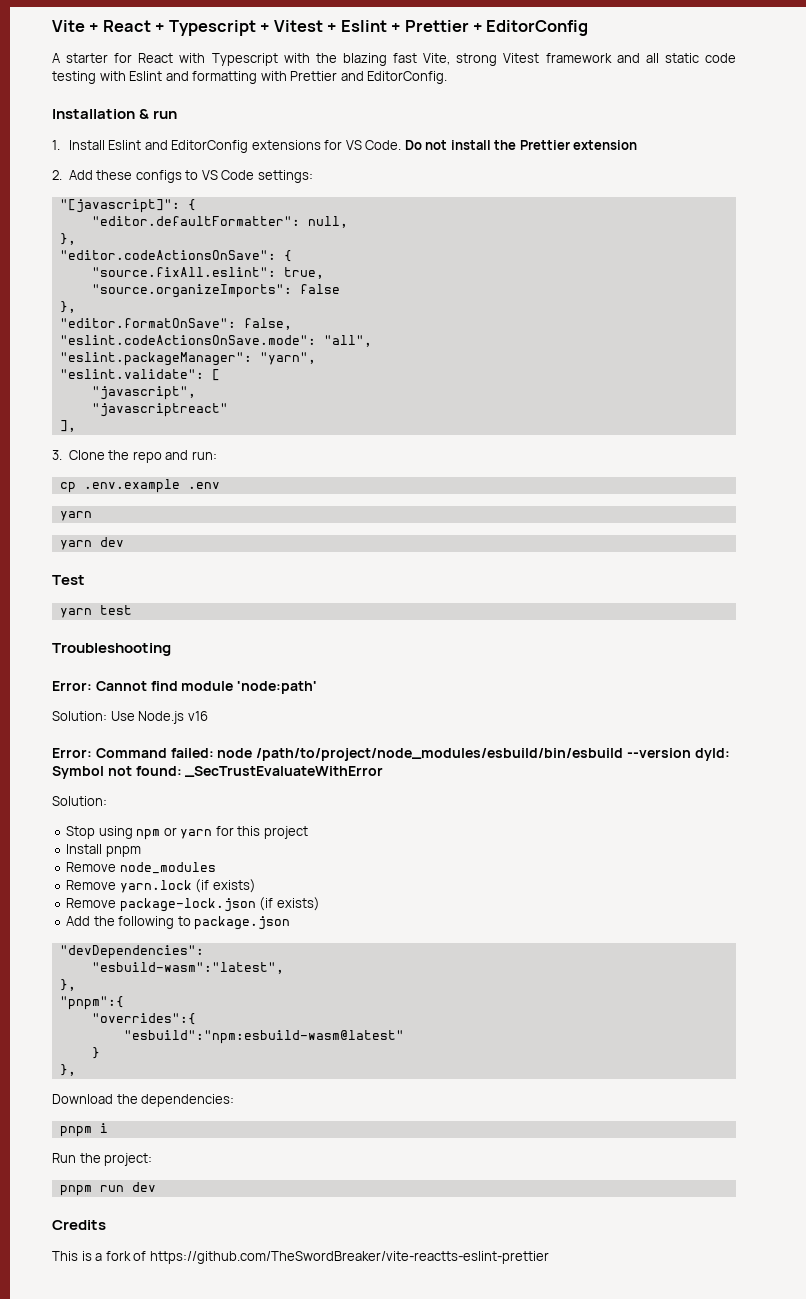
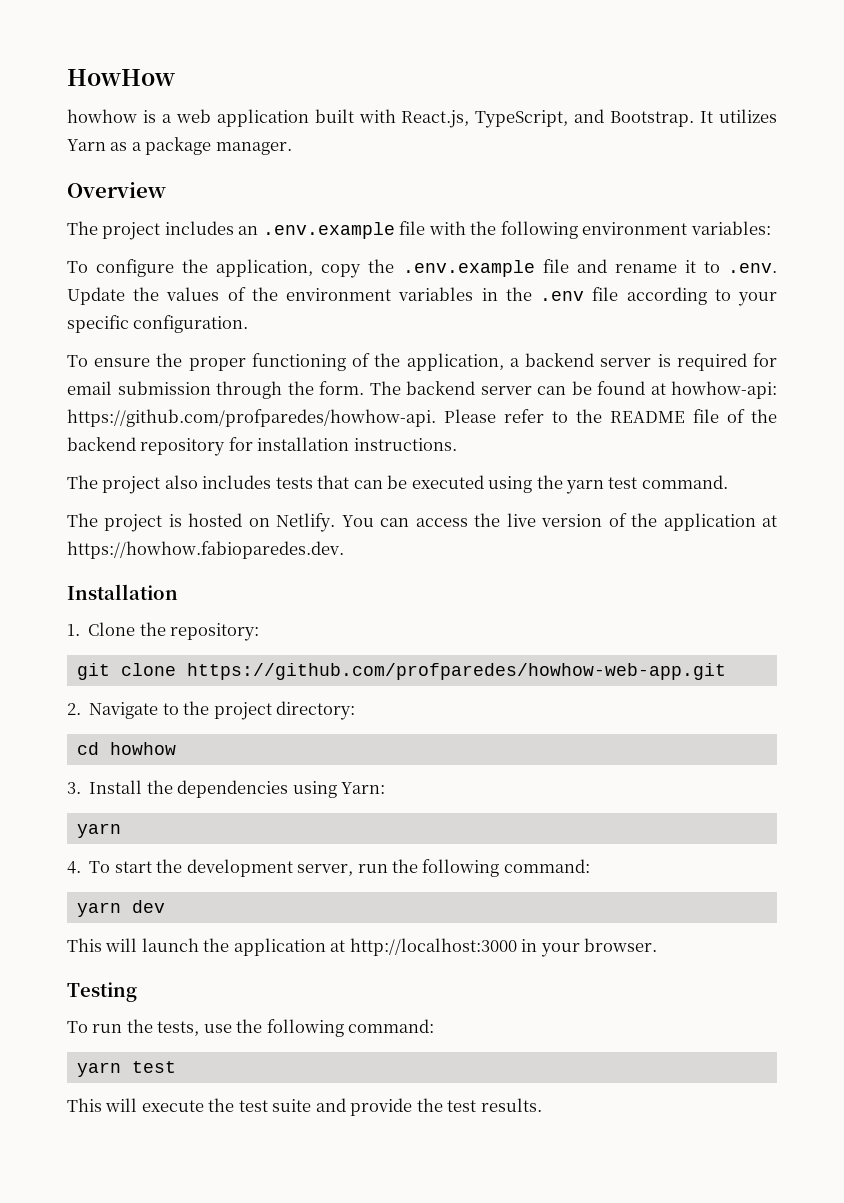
[52,20,589,36] [52,53,737,66] [52,71,448,84] [52,109,178,119] [52,140,638,153] [52,170,313,183] [59,199,196,213] [91,216,348,228] [59,233,76,245] [59,250,292,262] [91,267,324,279] [91,284,340,298] [59,301,76,313] [59,318,292,330] [59,335,372,347] [59,352,316,366] [59,369,220,381] [91,386,196,400] [91,403,228,417] [59,420,76,432] [52,450,217,463] [59,479,220,493] [59,511,92,521] [59,537,124,550] [52,575,85,585] [59,605,132,618] [52,643,171,656] [52,681,318,694] [52,711,208,724] [52,748,730,761] [52,766,384,779] [52,796,107,806] [66,826,308,840] [66,844,141,857] [66,862,216,874] [66,879,256,893] [66,897,320,912] [66,916,291,930] [59,945,204,959] [91,962,284,974] [59,979,76,991] [59,996,124,1010] [91,1013,196,1025] [123,1030,404,1044] [91,1047,100,1059] [59,1064,76,1076] [52,1094,235,1107] [59,1123,108,1137] [52,1153,153,1166] [59,1182,156,1196] [52,1220,106,1230] [52,1251,549,1264] Vite + React + Typescript + Vitest + Eslint + Prettier + EditorConfig // A starter for React with Typescript with the blazing fast Vite, strong Vitest framework and all static code testing with Eslint and formatting with Prettier and EditorConfig. // Installation & run // 1. Install Eslint and EditorConfig extensions for VS Code. Do not install the Prettier extension // 2. Add these configs to VS Code settings: // "[javascript]": { // "editor.defaultFormatter": null, // }, // "editor.codeActionsOnSave": { // "source.fixAll.eslint": true, // "source.organizeImports": false // }, // "editor.formatOnSave": false, // "eslint.codeActionsOnSave.mode": "all", // "eslint.packageManager": "yarn", // "eslint.validate": [ // "javascript", // "javascriptreact" // ], // 3. Clone the repo and run: // cp .env.example .env // yarn // yarn dev // Test // yarn test // Troubleshooting // Error: Cannot find module 'node:path' // Solution: Use Node.js v16 // Error: Command failed: node /path/to/project/node_modules/esbuild/bin/esbuild --version dyld: Symbol not found: _SecTrustEvaluateWithError // Solution: // Stop using npm or yarn for this project // Install pnpm // Remove node_modules // Remove yarn.lock (if exists) // Remove package-lock.json (if exists) // Add the following to package.json // "devDependencies": // "esbuild-wasm":"latest", // }, // "pnpm":{ // "overrides":{ // "esbuild":"npm:esbuild-wasm@latest" // } // }, // Download the dependencies: // pnpm i // Run the project: // pnpm run dev // Credits // This is a fork of https://github.com/TheSwordBreaker/vite-reactts-eslint-prettier -> [67,69,175,86] [67,109,777,128] [67,137,292,155] [67,182,166,198] [67,221,771,240] [67,259,778,278] [67,287,778,306] [67,315,249,333] [67,353,778,371] [67,381,777,399] [67,409,777,427] [67,437,457,456] [67,475,728,494] [67,513,778,532] [67,541,344,559] [67,584,178,600] [67,622,260,641] [76,663,726,680] [67,701,356,720] [76,742,176,755] [67,780,386,798] [76,823,121,838] [67,859,590,877] [76,900,165,917] [67,938,658,957] [67,982,137,1002] [67,1019,435,1037] [76,1061,176,1077] [67,1098,542,1116] HowHow // howhow is a web application built with React.js, TypeScript, and Bootstrap. It utilizes Yarn as a package manager. // Overview // The project includes an .env.example file with the following environment variables: // To configure the application, copy the .env.example file and rename it to .env. Update the values of the environment variables in the .env file according to your specific configuration. // To ensure the proper functioning of the application, a backend server is required for email submission through the form. The backend server can be found at howhow-api: https://github.com/profparedes/howhow-api. Please refer to the README file of the backend repository for installation instructions. // The project also includes tests that can be executed using the yarn test command. // The project is hosted on Netlify. You can access the live version of the application at https://howhow.fabioparedes.dev. // Installation // 1. Clone the repository: // git clone https://github.com/profparedes/howhow-web-app.git // 2. Navigate to the project directory: // cd howhow // 3. Install the dependencies using Yarn: // yarn // 4. To start the development server, run the following command: // yarn dev // This will launch the application at http://localhost:3000 in your browser. // Testing // To run the tests, use the following command: // yarn test // This will execute the test suite and provide the test results.

